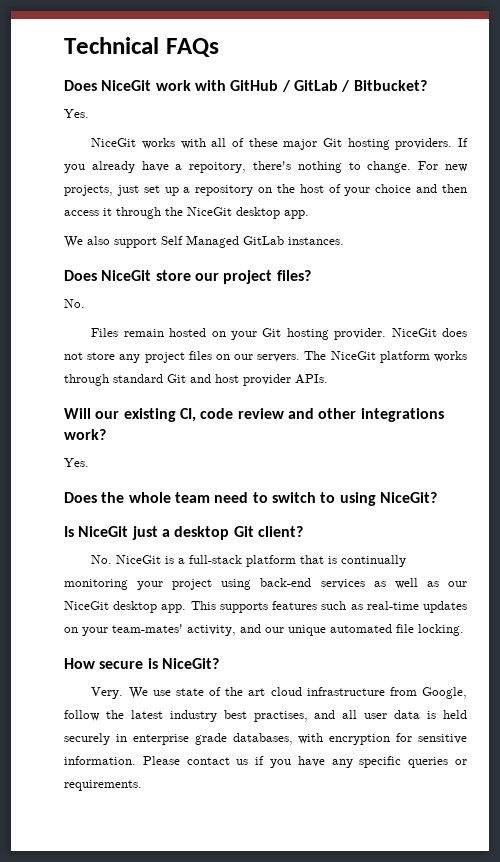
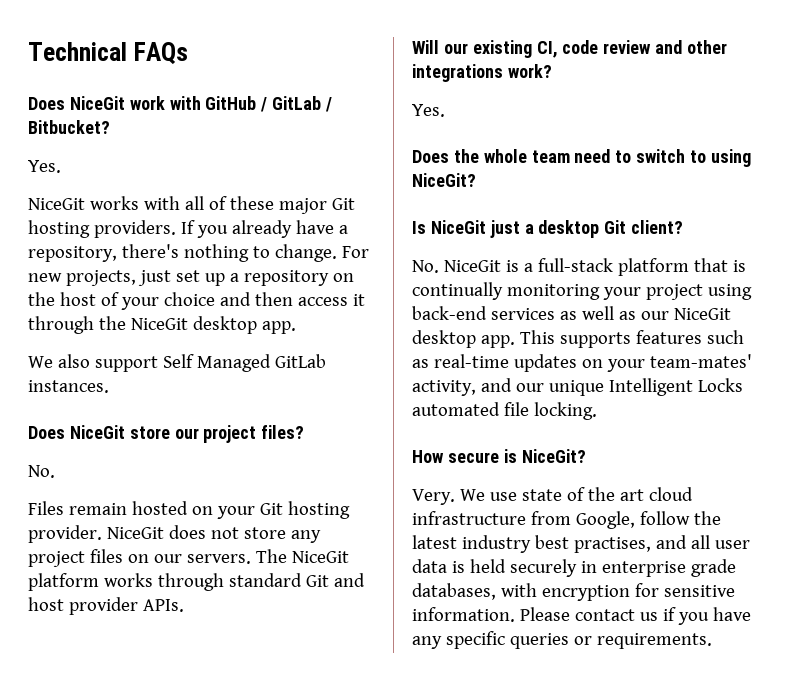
[189,162,247,173] repoitory, -> [28,246,117,262] repository,
(326, 630) none -> [608,378,743,396] Intelligent Locks

